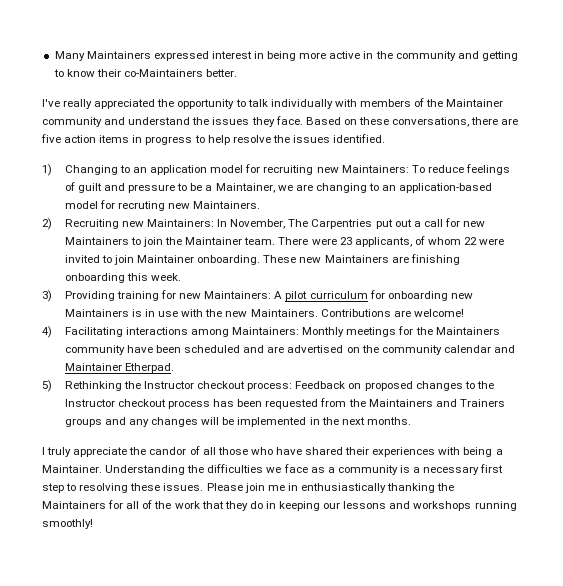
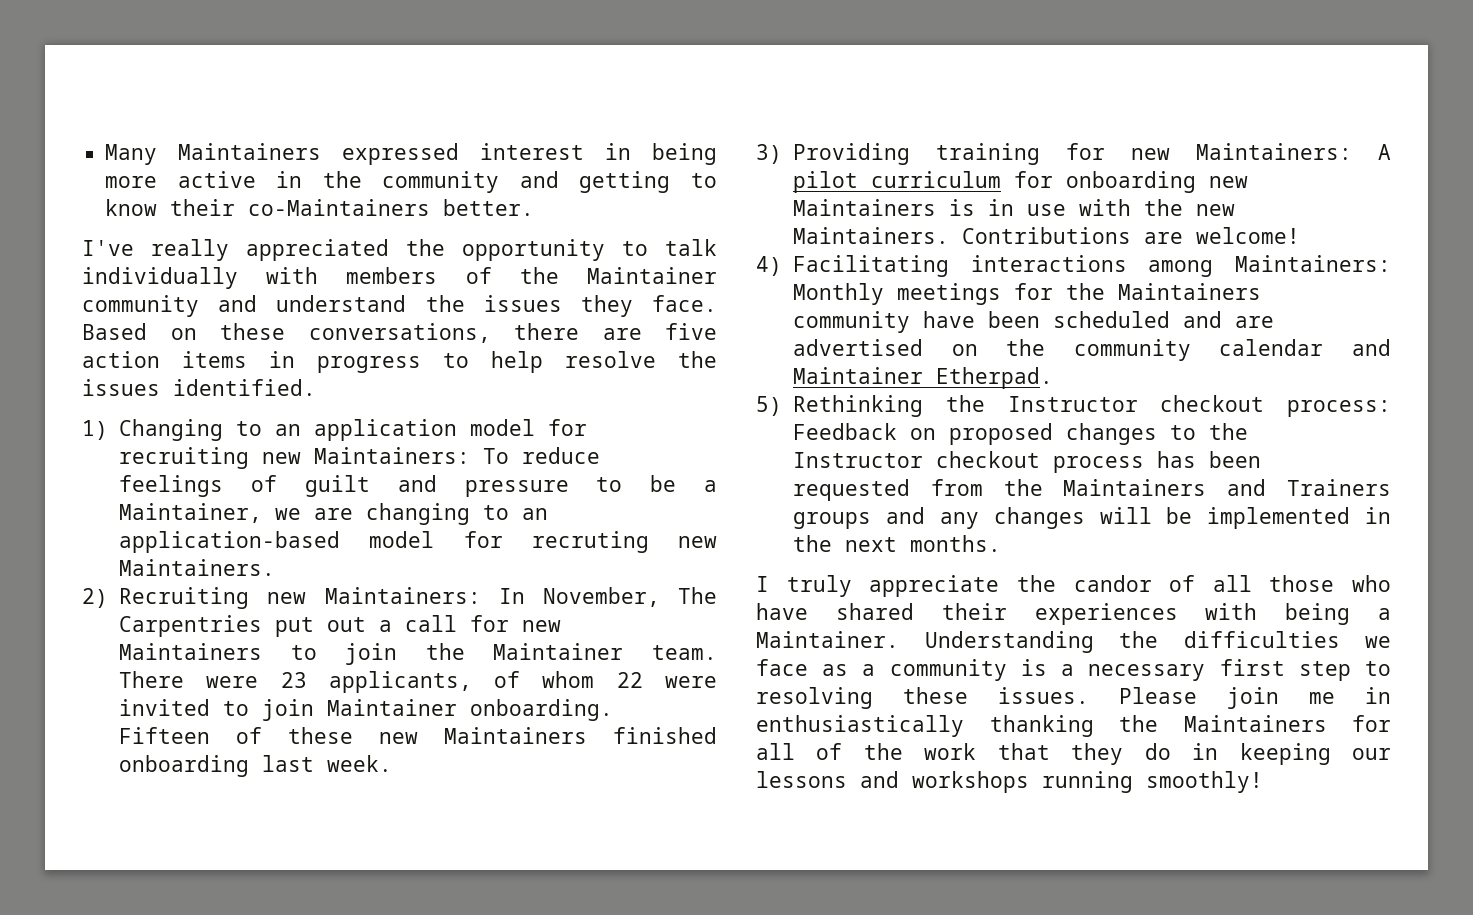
[263,254,460,265] [64,273,148,283] These new Maintainers are finishing onboarding this -> [119,727,717,744] [119,755,315,777] Fifteen of these new Maintainers finished onboarding last

